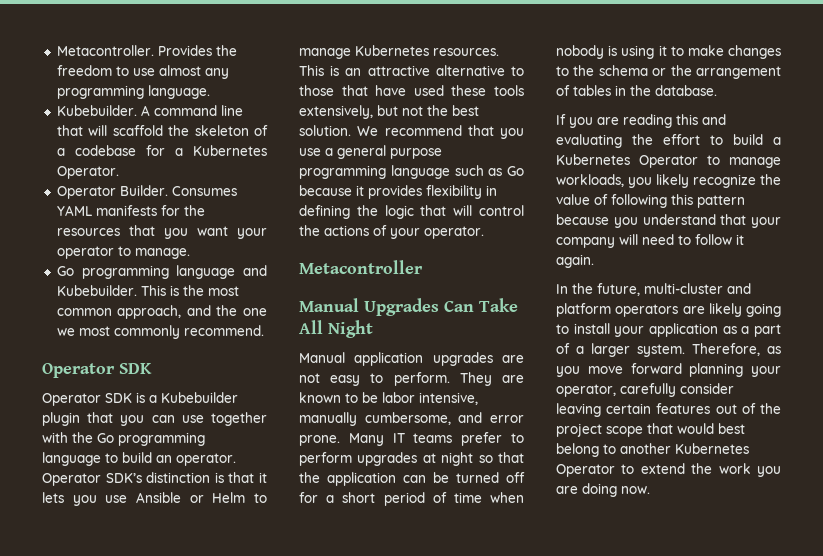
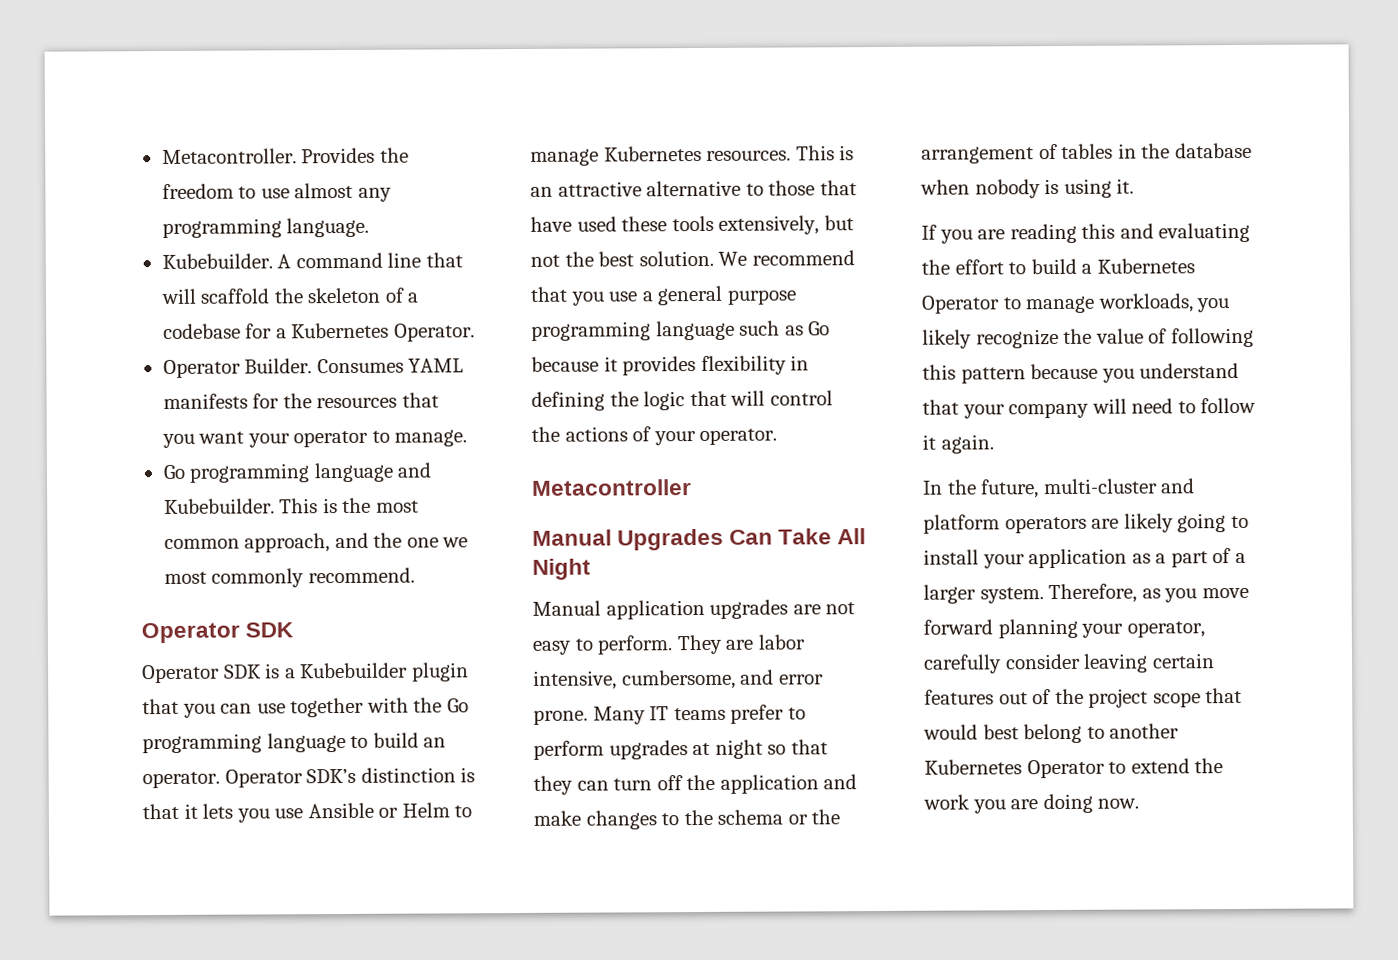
[299,392,378,403] known to be -> (754, 644) none
[299,412,357,426] manually -> (617, 680) none
[299,472,525,486] [299,492,524,506] [556,45,684,59] the application can be turned off for a short period of time when nobody is using it to -> [533,774,858,795] they can turn off the application and
[655,85,717,96] database. -> [1174,142,1252,159] [920,178,1135,199] database when nobody is using it.

